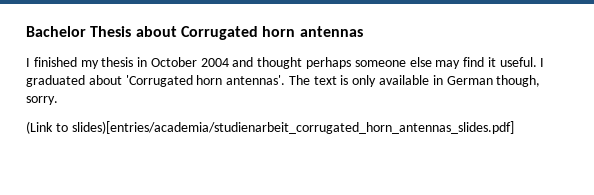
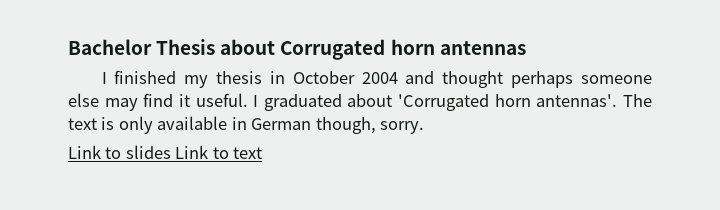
[26,121,514,134] (Link to slides)[entries/academia/studienarbeit_corrugated_horn_antennas_slides.pdf] -> [68,145,263,159] Link to slides Link to text

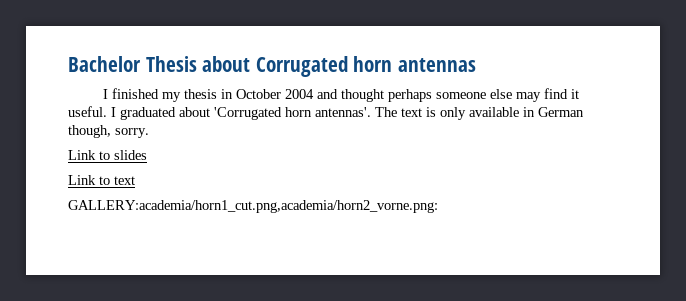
(171, 152) none -> (147, 155) //
(263, 153) none -> [68,200,438,213] // GALLERY:academia/horn1_cut.png,academia/horn2_vorne.png:

